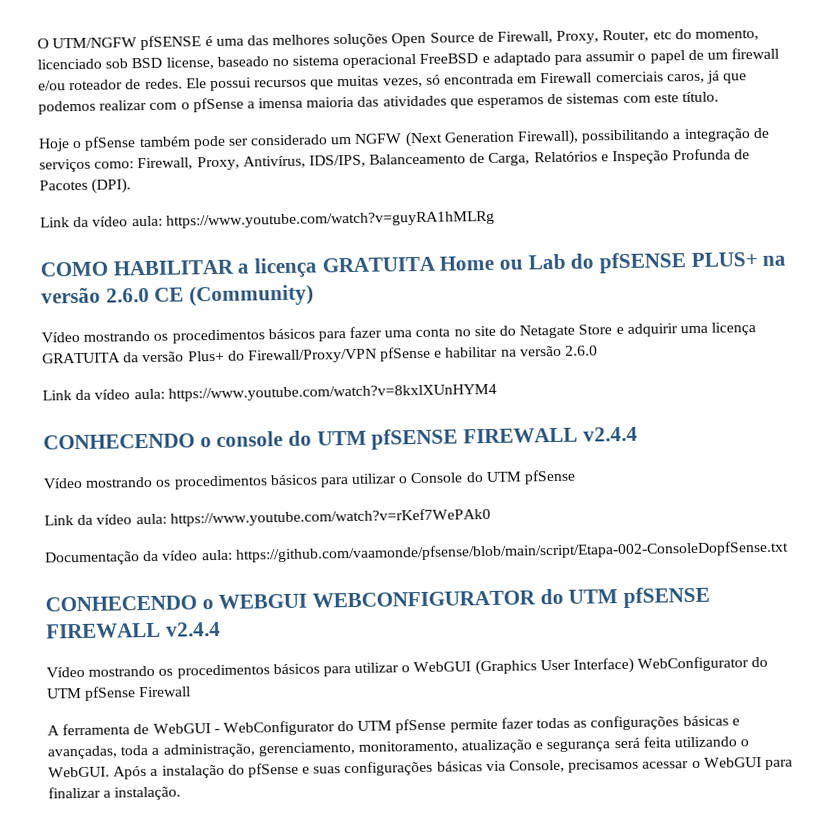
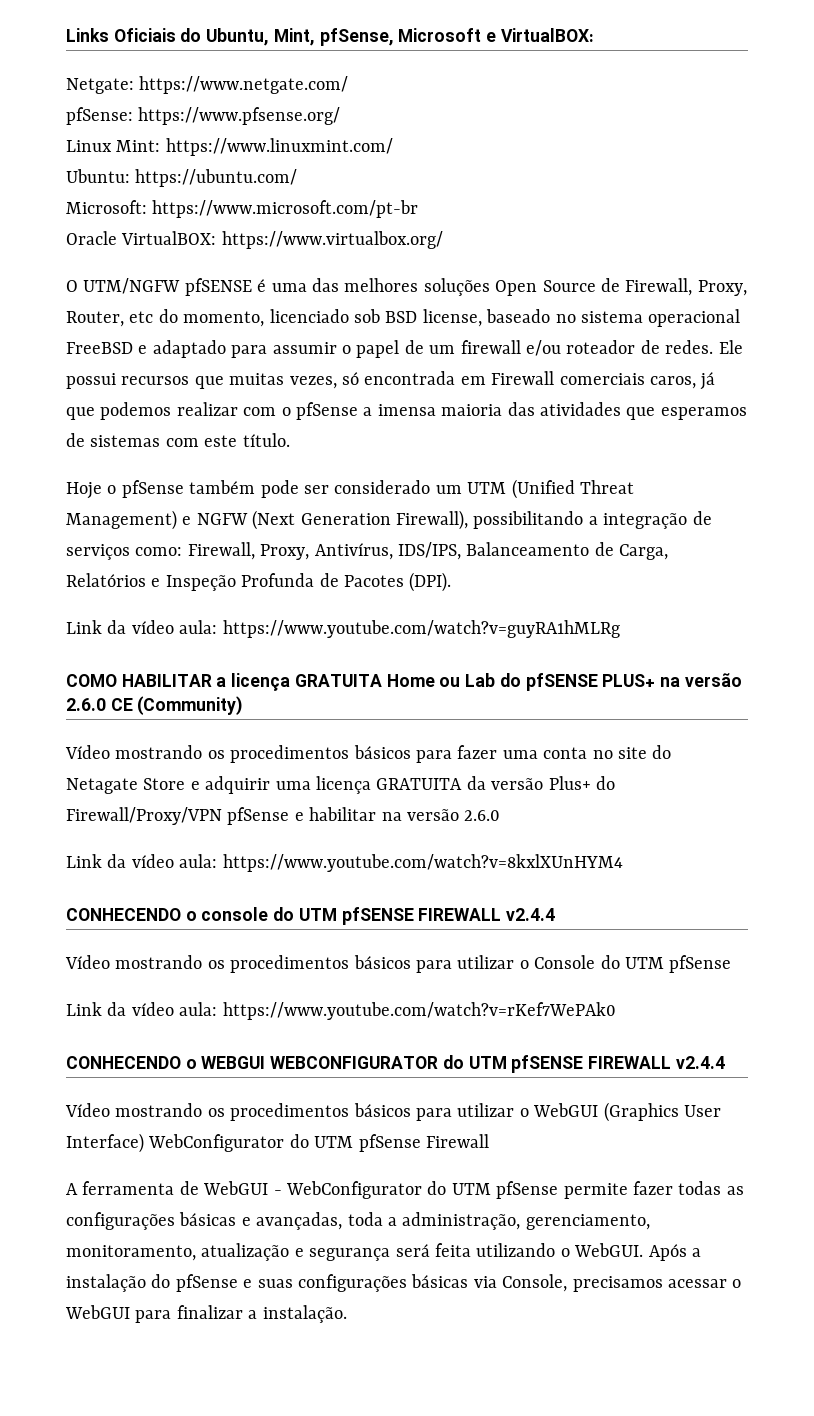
(37, 43) none -> [66,28,594,46] [66,76,349,94] [66,107,341,125] [66,138,393,156] [66,169,298,187] [66,200,419,218] [66,231,443,249] Links Oficiais do Ubuntu, Mint, pfSense, Microsoft e VirtualBOX: // Netgate: https://www.netgate.com/ // pfSense: https://www.pfsense.org/ // Linux Mint: https://www.linuxmint.com/ // Ubuntu: https://ubuntu.com/ // Microsoft: https://www.microsoft.com/pt-br // Oracle VirtualBOX: https://www.virtualbox.org/ //
(353, 140) none -> [467,479,634,499] [66,510,192,530] UTM (Unified Threat Management) e
[45,540,789,566] // Documentação da vídeo aula: https://github.com/vaamonde/pfsense/blob/main/script/Etapa-002-ConsoleDopfSense.txt -> (616, 1011) none

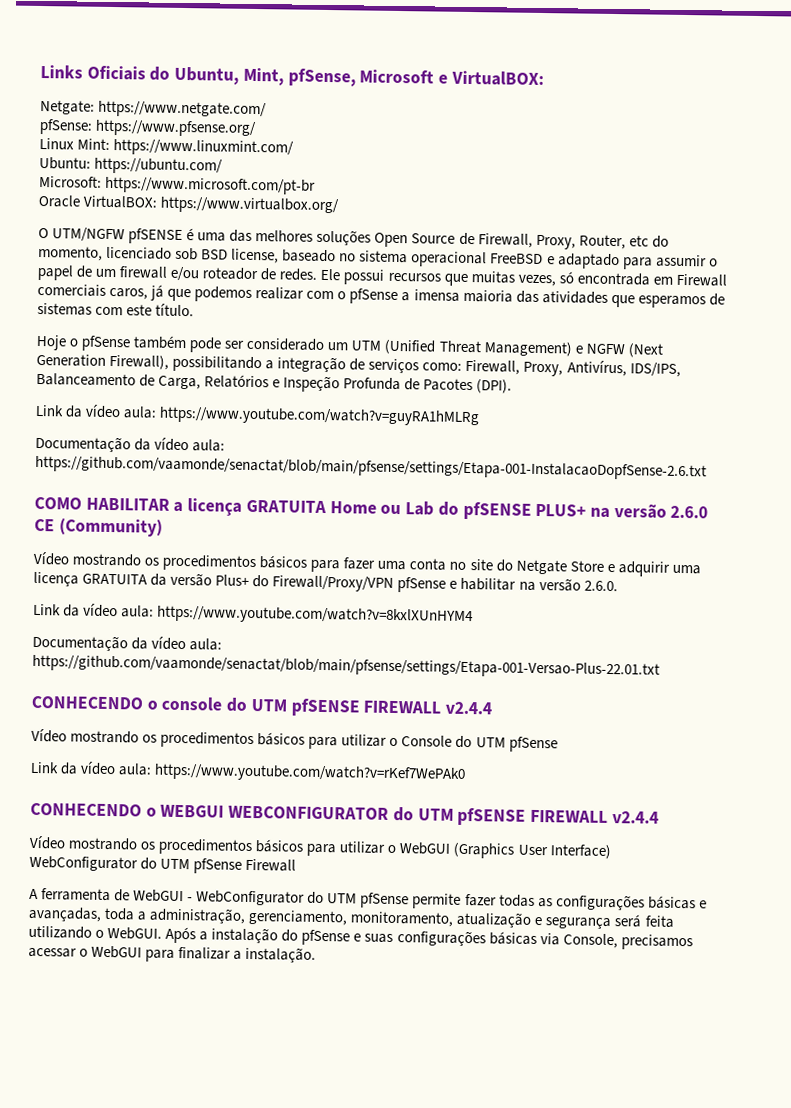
(620, 629) none -> [35,435,226,453] [35,455,707,481] // Documentação da vídeo aula: https://github.com/vaamonde/senactat/blob/main/pfsense/settings/Etapa-001-InstalacaoDopfSense-2.6.txt
[66,778,138,794] Netagate -> [515,559,567,575] Netgate
[464,810,501,821] 2.6.0 -> [583,580,618,592] 2.6.0.
(623, 863) none -> [32,634,223,652] [32,654,660,679] // Documentação da vídeo aula: https://github.com/vaamonde/senactat/blob/main/pfsense/settings/Etapa-001-Versao-Plus-22.01.txt

